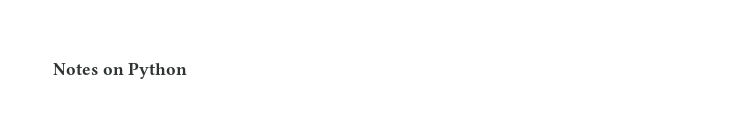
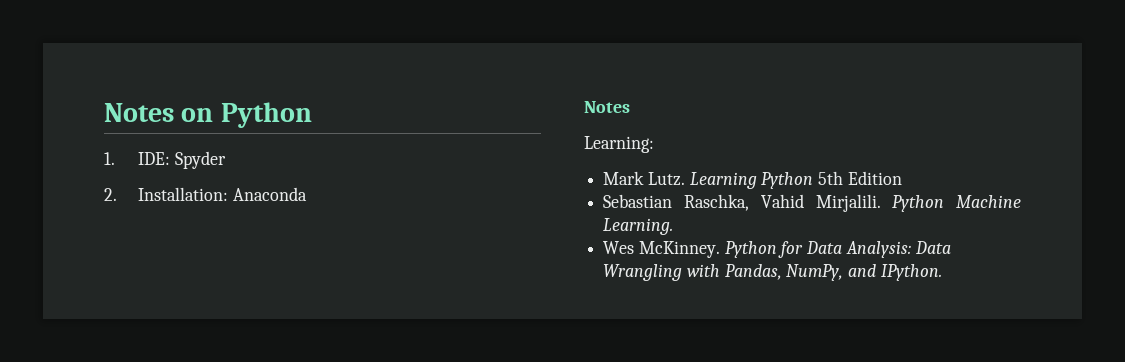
(188, 70) none -> [104,151,226,169] [104,187,307,201] [584,101,630,113] [584,136,654,153] [603,171,902,189] [603,194,1021,212] [603,218,674,235] [603,241,951,258] [603,264,942,281] // 1. IDE: Spyder // 2. Installation: Anaconda // Notes // Learning: // Mark Lutz. Learning Python 5th Edition // Sebastian Raschka, Vahid Mirjalili. Python Machine Learning. // Wes McKinney. Python for Data Analysis: Data Wrangling with Pandas, NumPy, and IPython.

